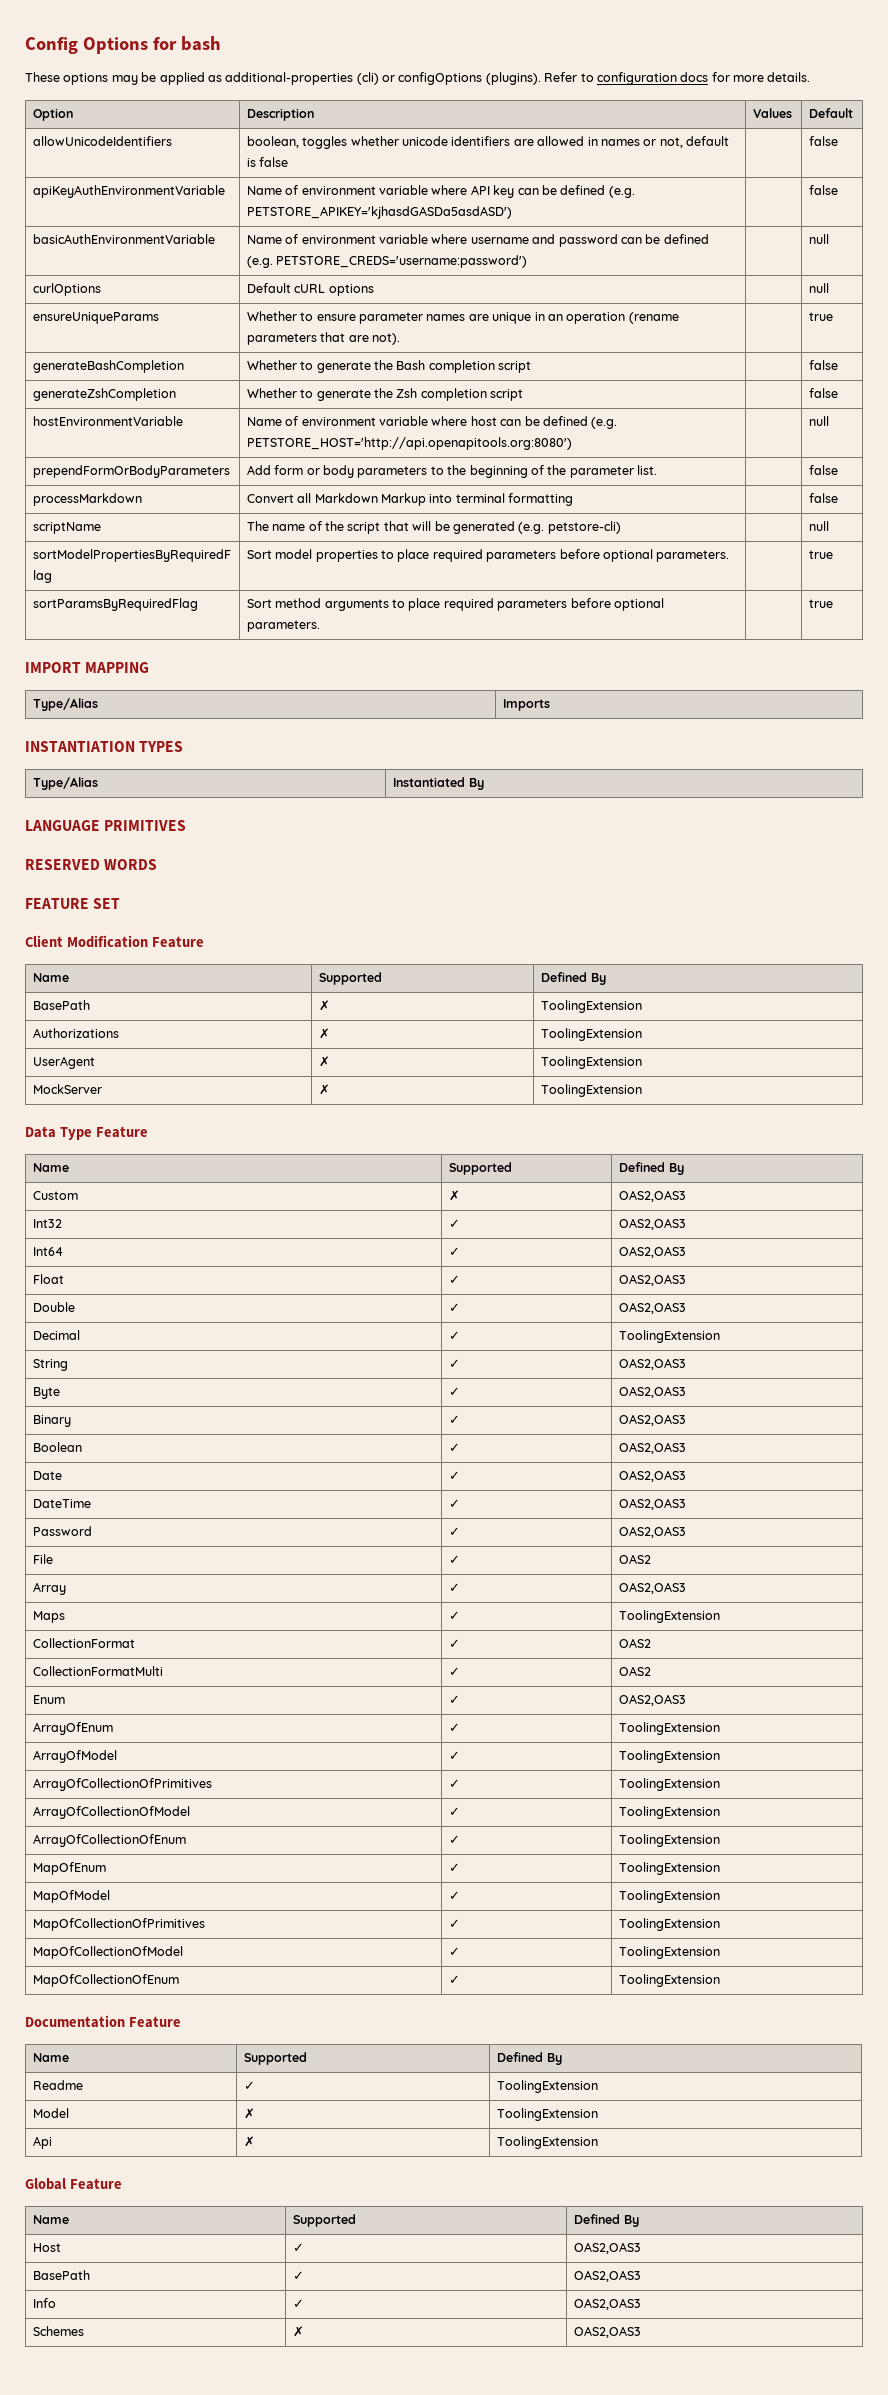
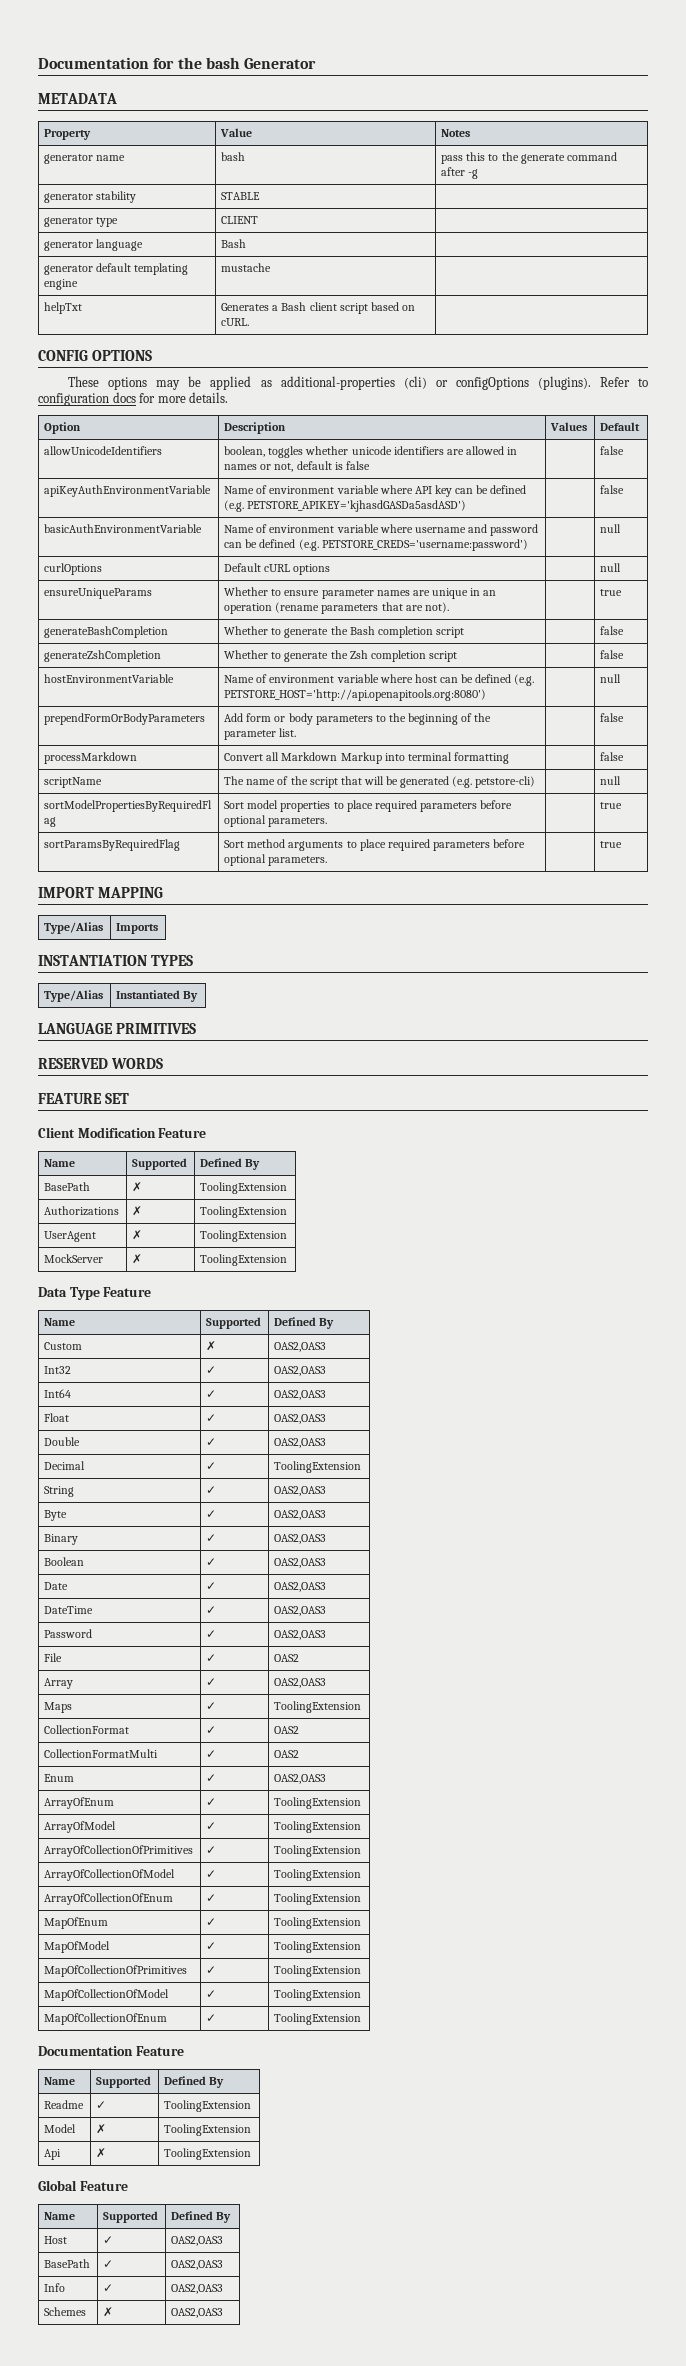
[25,36,221,54] Config Options for bash -> [38,57,317,69] [38,93,117,104] [44,129,92,140] [220,128,253,137] [441,129,471,137] [44,154,126,164] [221,152,246,161] [441,152,617,164] [441,167,479,179] [44,191,137,203] [221,192,261,200] [44,217,119,227] [221,216,259,224] [44,239,144,251] [221,239,247,248] [44,263,189,275] [44,279,79,290] [221,263,272,272] [44,302,83,314] [221,302,415,314] [221,318,250,326] [38,350,152,361] Documentation for the bash Generator // METADATA // Property | Value | Notes // generator name | bash | pass this to the generate command after -g // generator stability | STABLE | // generator type | CLIENT | // generator language | Bash | // generator default templating engine | mustache | // helpTxt | Generates a Bash client script based on cURL. | // CONFIG OPTIONS

